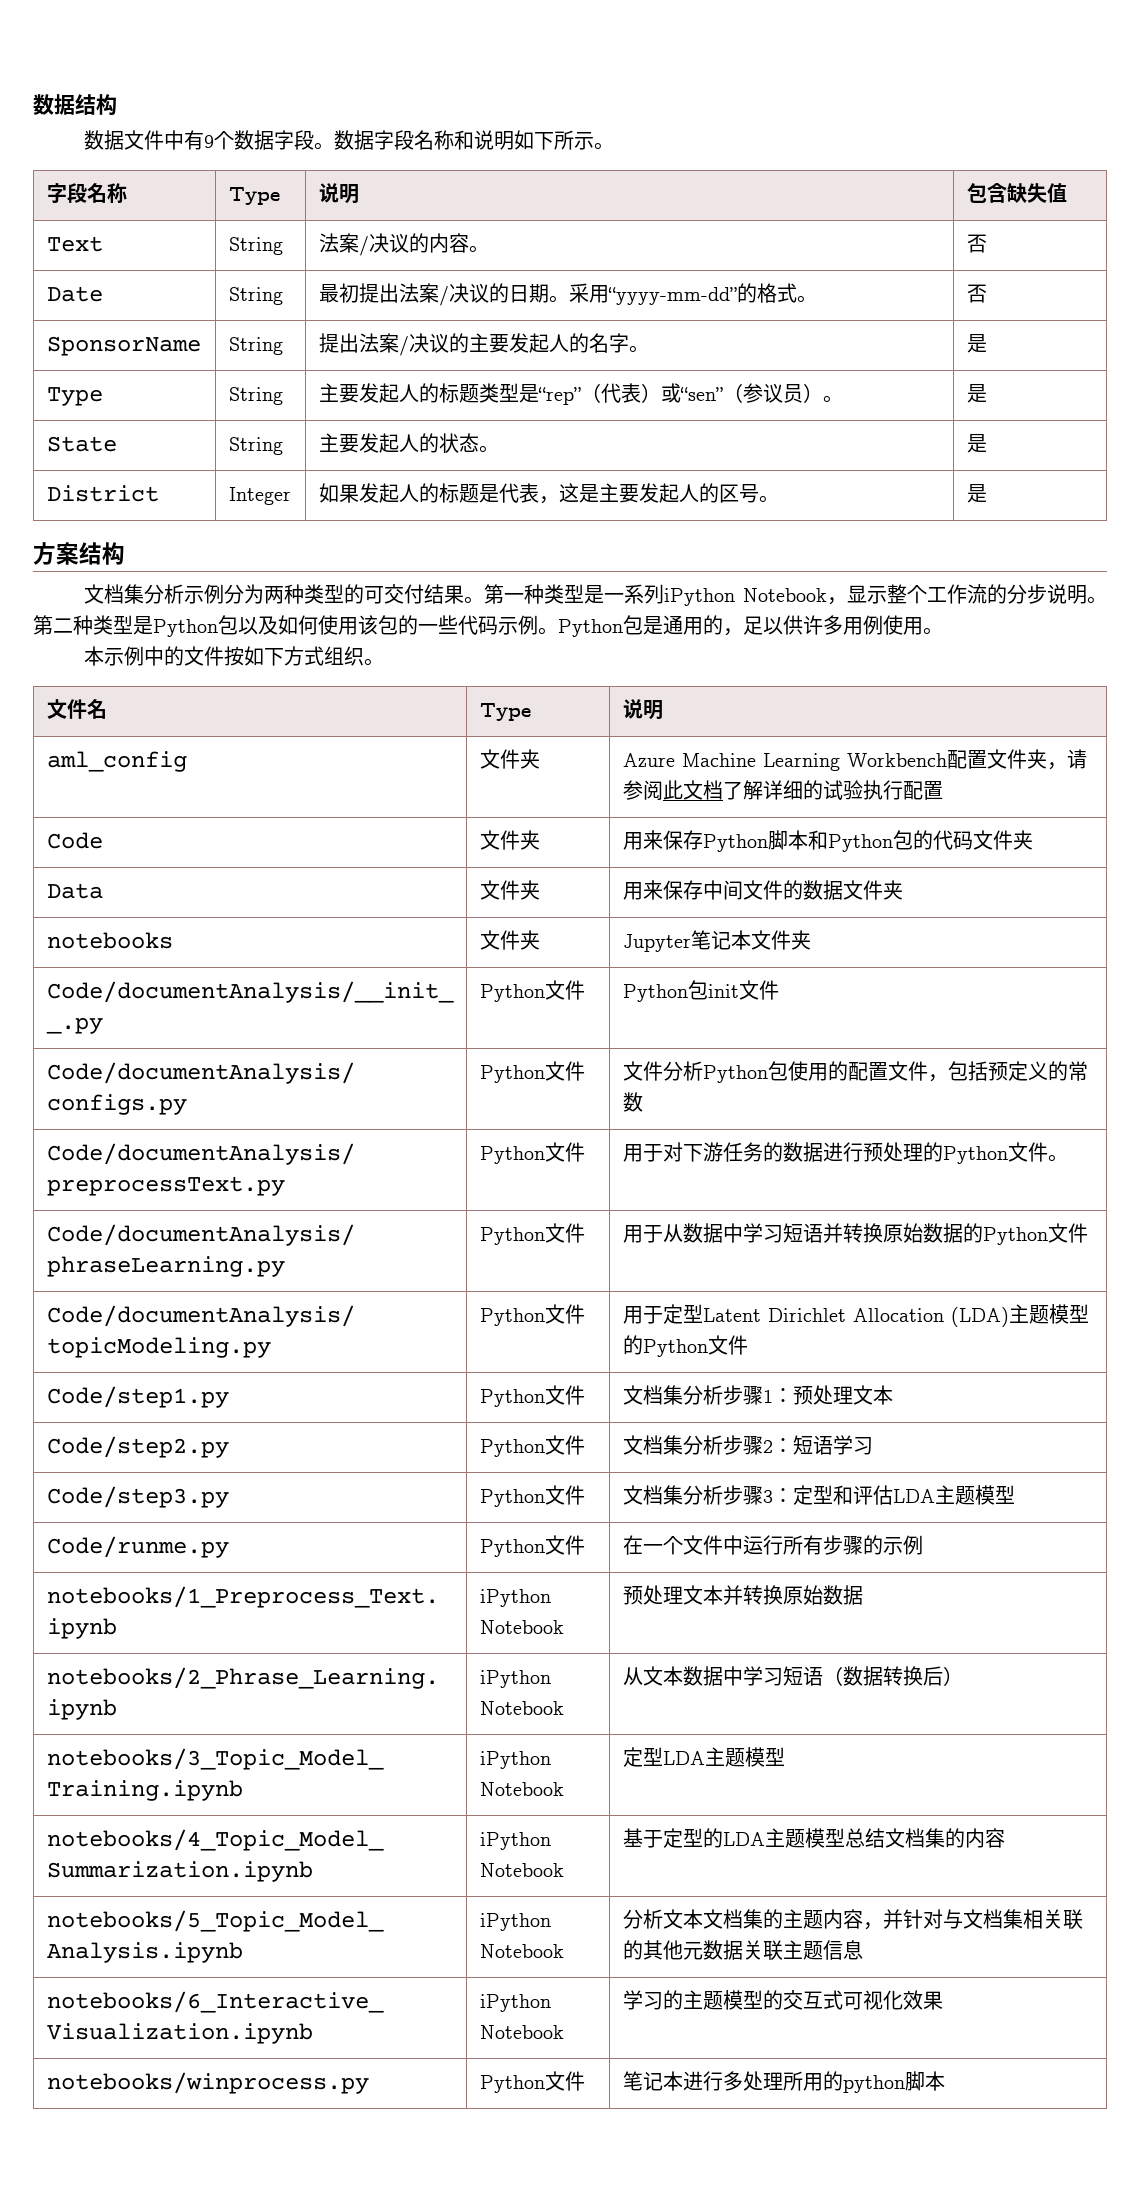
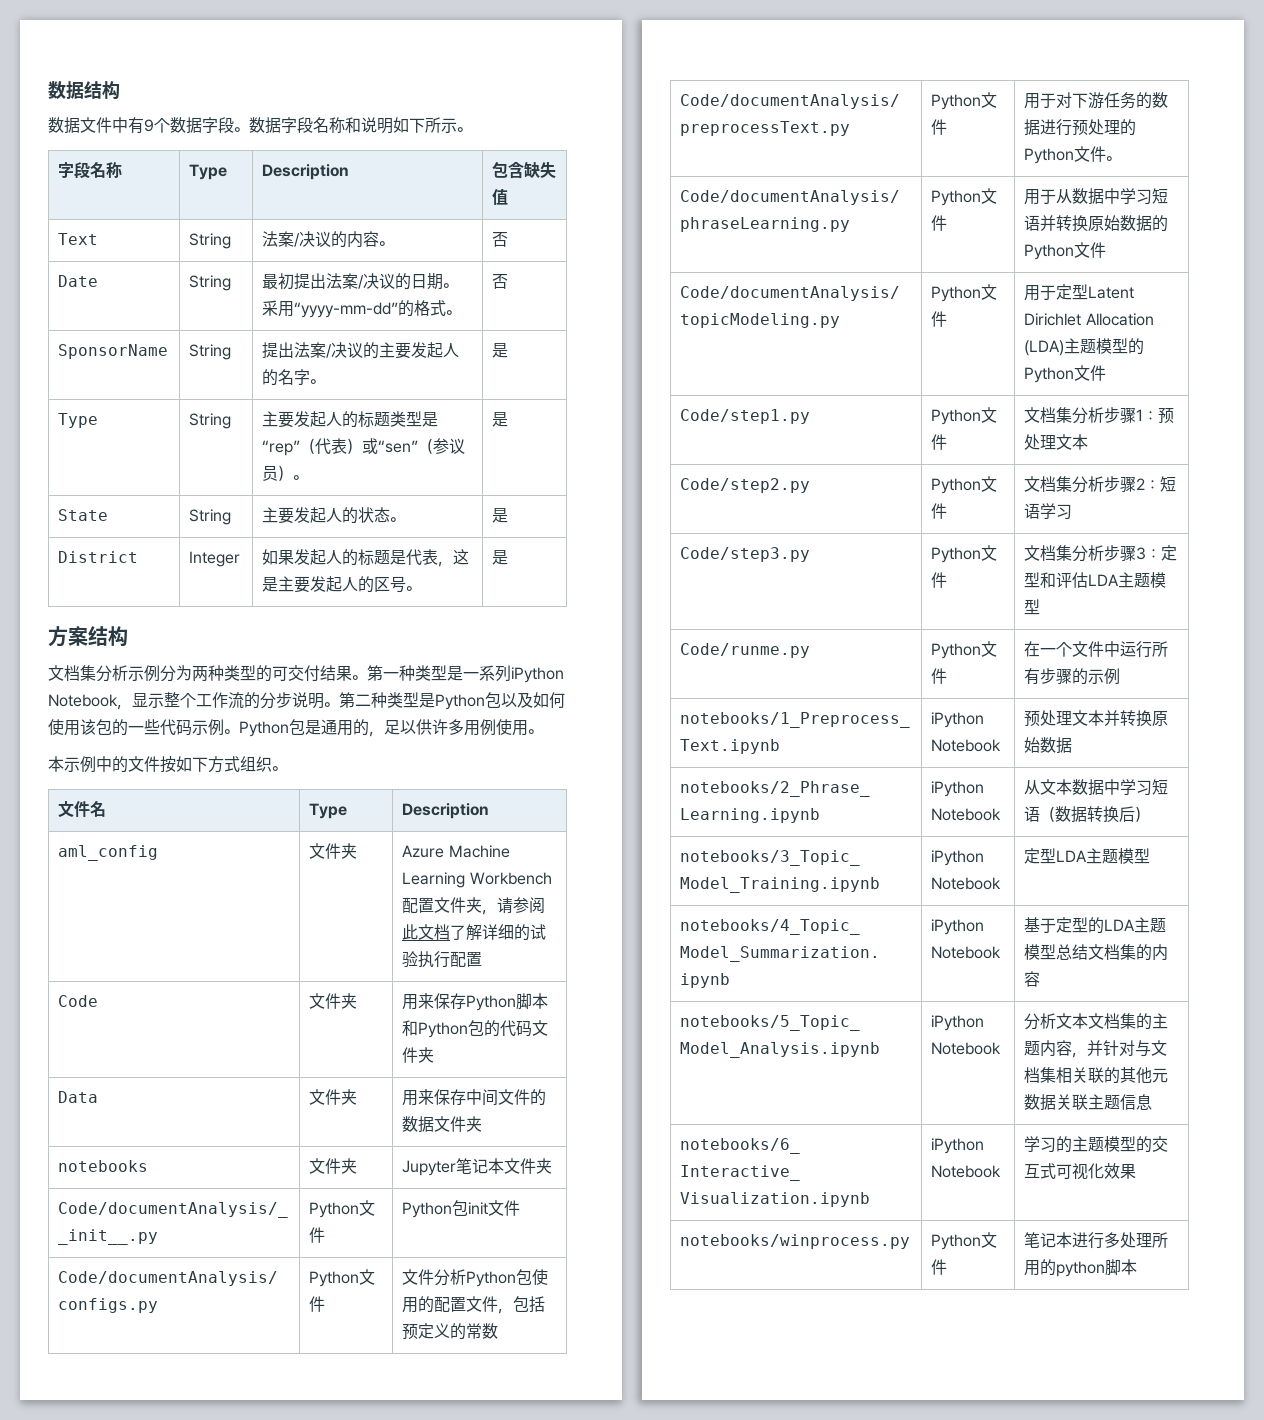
[318,183,359,204] 说明 -> [262,164,350,180] Description
[622,699,663,720] 说明 -> [402,803,490,819] Description

